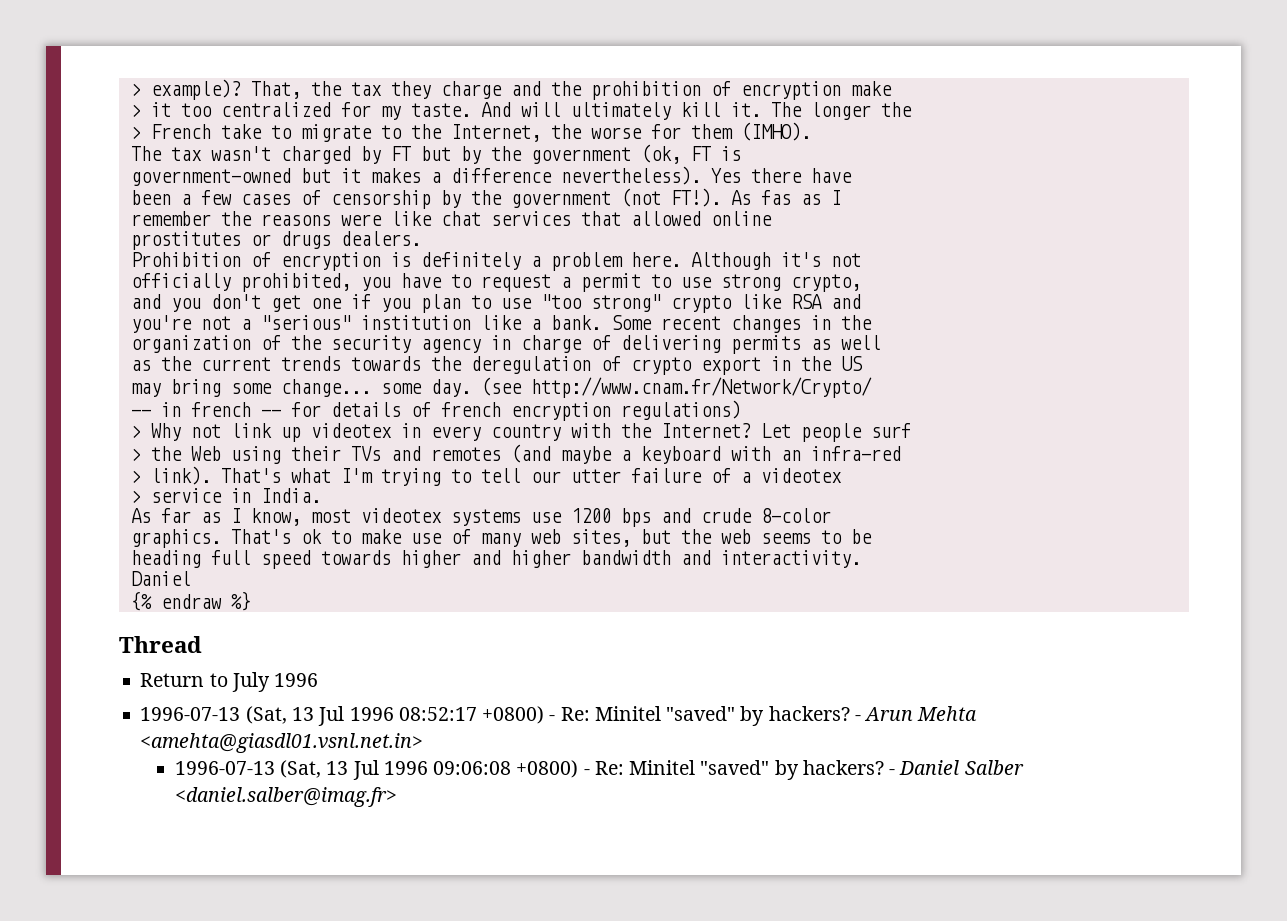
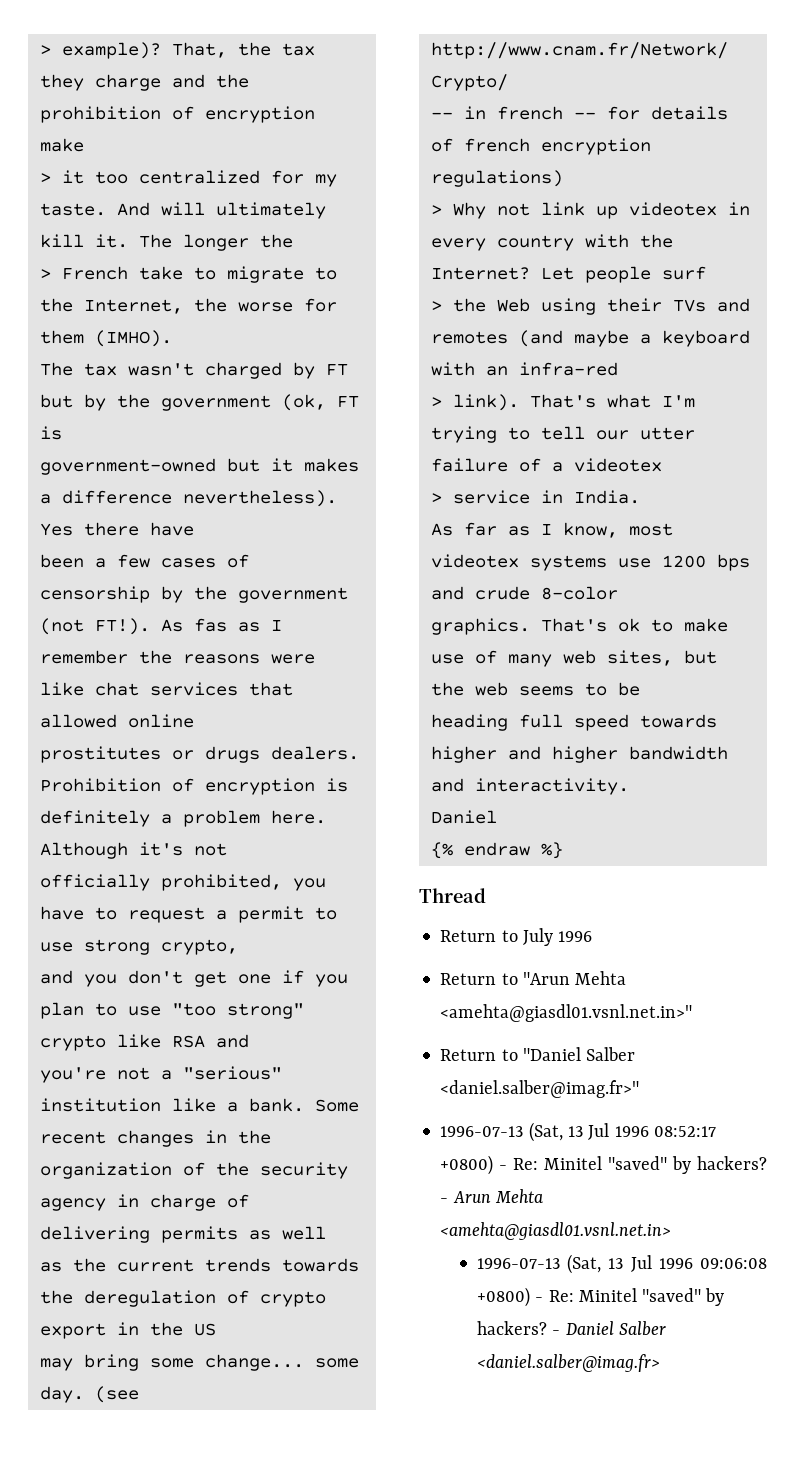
(319, 680) none -> [440,971,627,985] [440,1004,693,1022] [440,1047,636,1061] [440,1080,640,1098] // Return to "Arun Mehta <amehta@giasdl01.vsnl.net.in>" // Return to "Daniel Salber <daniel.salber@imag.fr>"

